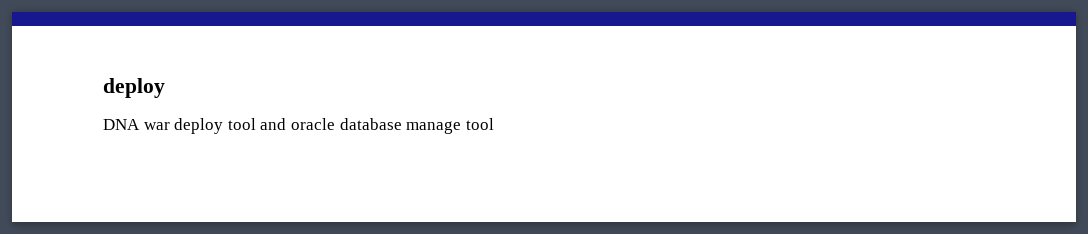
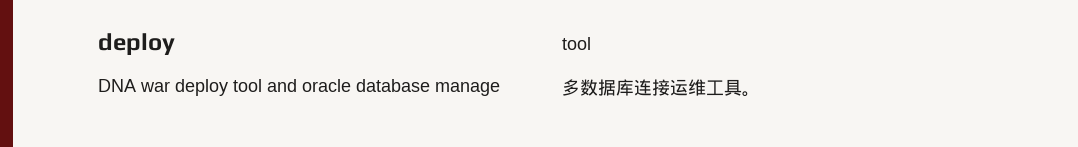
(494, 124) none -> [562,79,760,97] // 多数据库连接运维工具。

